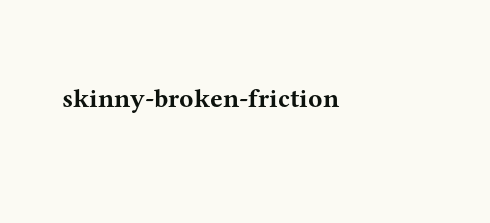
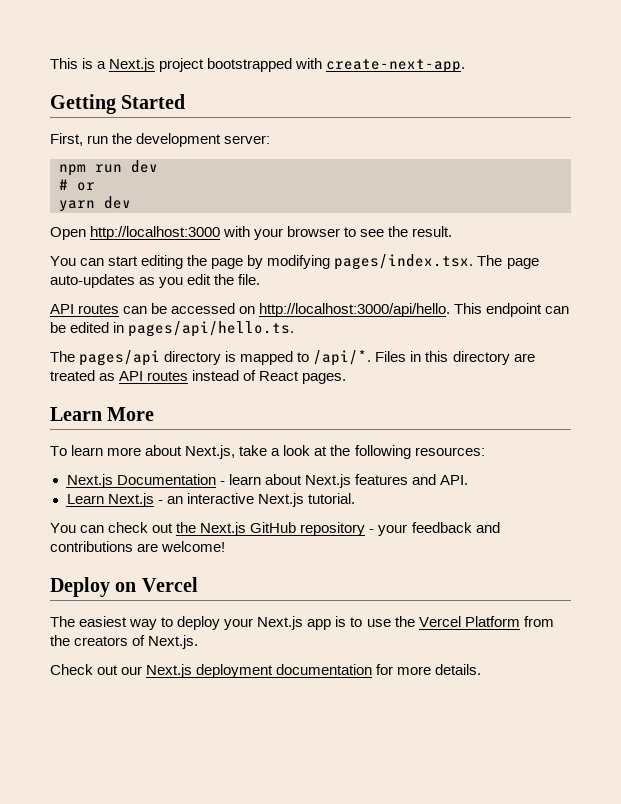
[62,89,340,113] skinny-broken-friction -> [50,58,466,73] [50,94,186,114] [50,133,271,147] [59,160,158,176] [59,179,95,191] [59,196,131,212] [50,226,453,240] [50,254,539,270] [50,274,261,288] [50,303,570,317] [50,321,295,337] [50,350,535,366] [50,370,347,384] [50,407,155,421] [50,445,485,459] [66,474,468,488] [66,493,355,507] [50,522,500,536] [50,541,226,552] [50,577,198,597] [50,616,554,630] [50,635,199,649] [50,664,482,678] This is a Next.js project bootstrapped with create-next-app. // Getting Started // First, run the development server: // npm run dev // # or // yarn dev // Open http://localhost:3000 with your browser to see the result. // You can start editing the page by modifying pages/index.tsx. The page auto-updates as you edit the file. // API routes can be accessed on http://localhost:3000/api/hello. This endpoint can be edited in pages/api/hello.ts. // The pages/api directory is mapped to /api/*. Files in this directory are treated as API routes instead of React pages. // Learn More // To learn more about Next.js, take a look at the following resources: // Next.js Documentation - learn about Next.js features and API. // Learn Next.js - an interactive Next.js tutorial. // You can check out the Next.js GitHub repository - your feedback and contributions are welcome! // Deploy on Vercel // The easiest way to deploy your Next.js app is to use the Vercel Platform from the creators of Next.js. // Check out our Next.js deployment documentation for more details.

